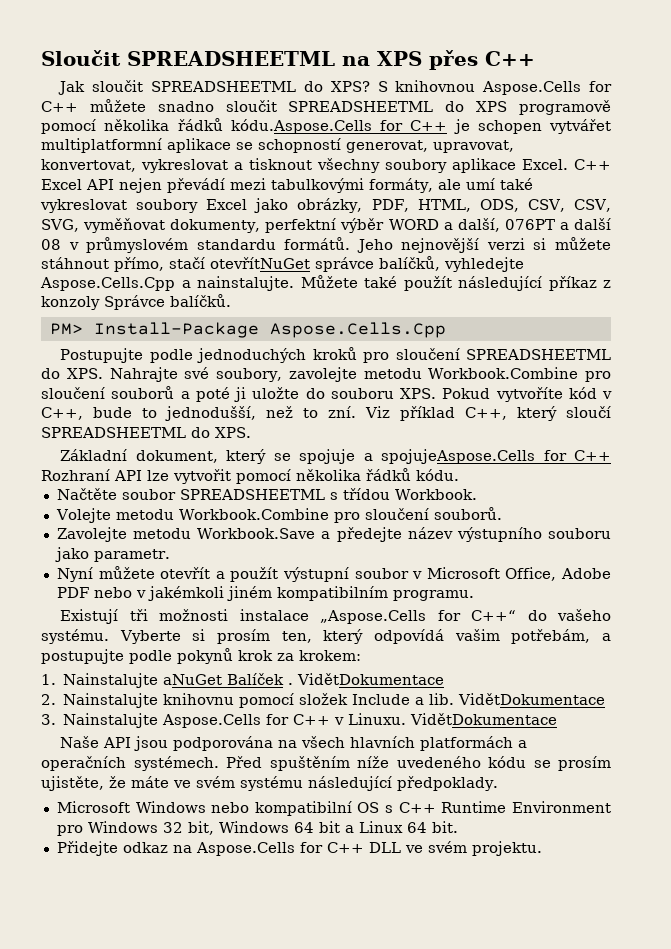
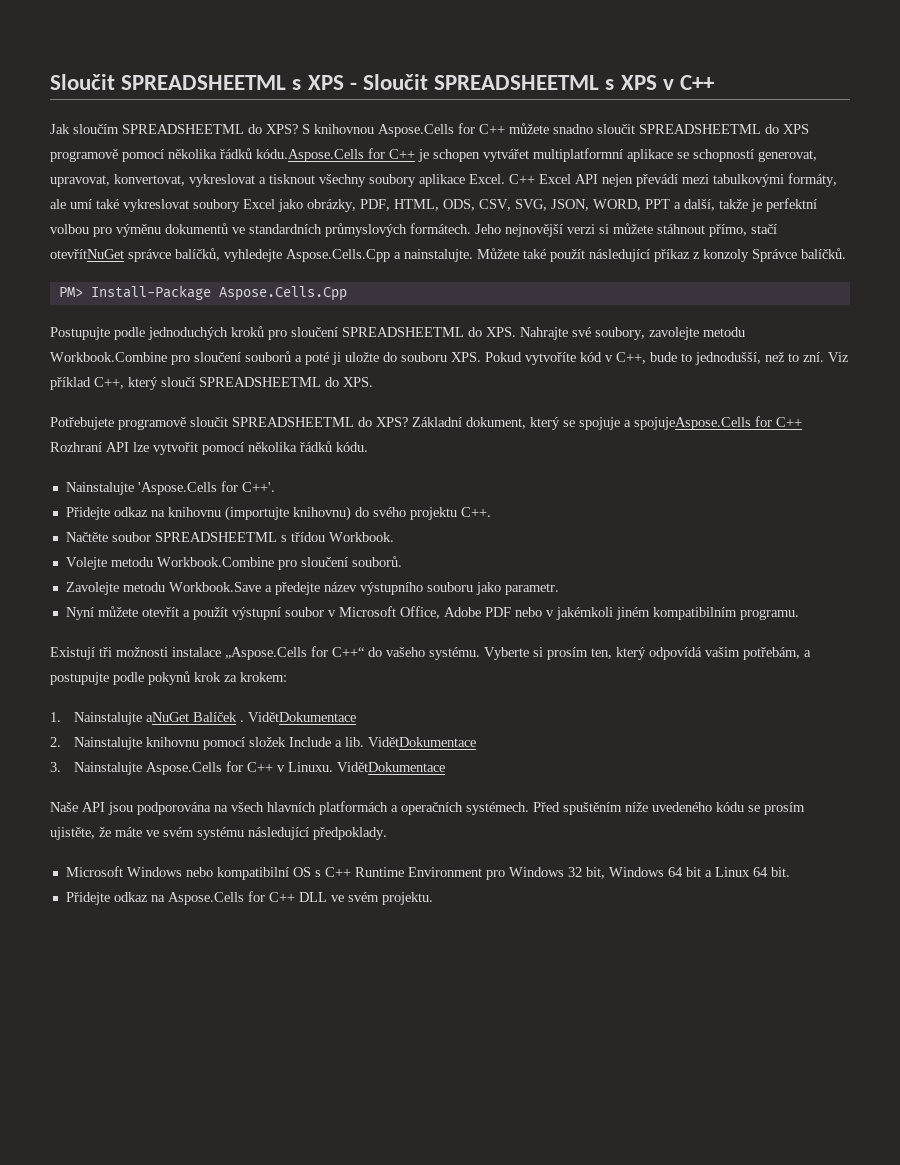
[41,50,478,70] Sloučit SPREADSHEETML na XPS přes -> [50,74,674,90] Sloučit SPREADSHEETML s XPS - Sloučit SPREADSHEETML s XPS v
[92,80,144,92] sloučit -> [73,124,119,134] sloučím
[574,199,612,212] [41,218,611,233] [41,237,351,253] CSV, SVG, vyměňovat dokumenty, perfektní výběr WORD a další, 076PT a další 08 v průmyslovém standardu formátů. -> [515,198,817,212] [50,223,471,237] SVG, JSON, WORD, PPT a další, takže je perfektní volbou pro výměnu dokumentů ve standardních průmyslových formátech.
(251, 432) none -> [50,417,408,430] Potřebujete programově sloučit SPREADSHEETML do XPS?
(459, 475) none -> [65,481,275,495] [65,506,491,521] // Nainstalujte 'Aspose.Cells for C++'. // Přidejte odkaz na knihovnu (importujte knihovnu) do svého projektu C++.

